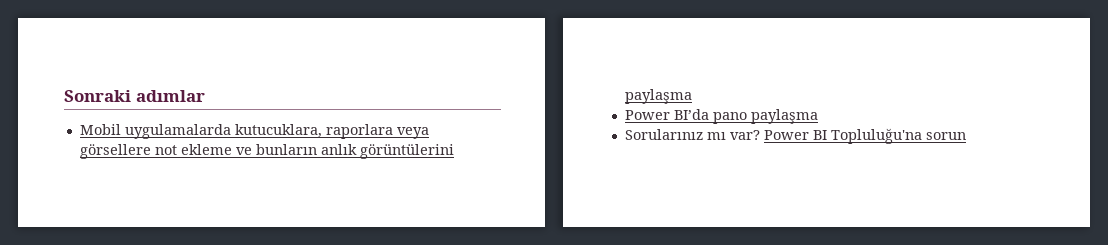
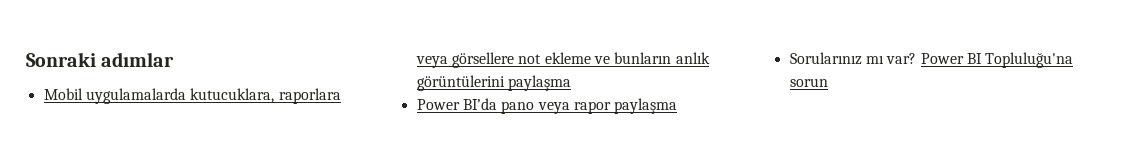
(747, 118) none -> [537,101,611,114] veya rapor

